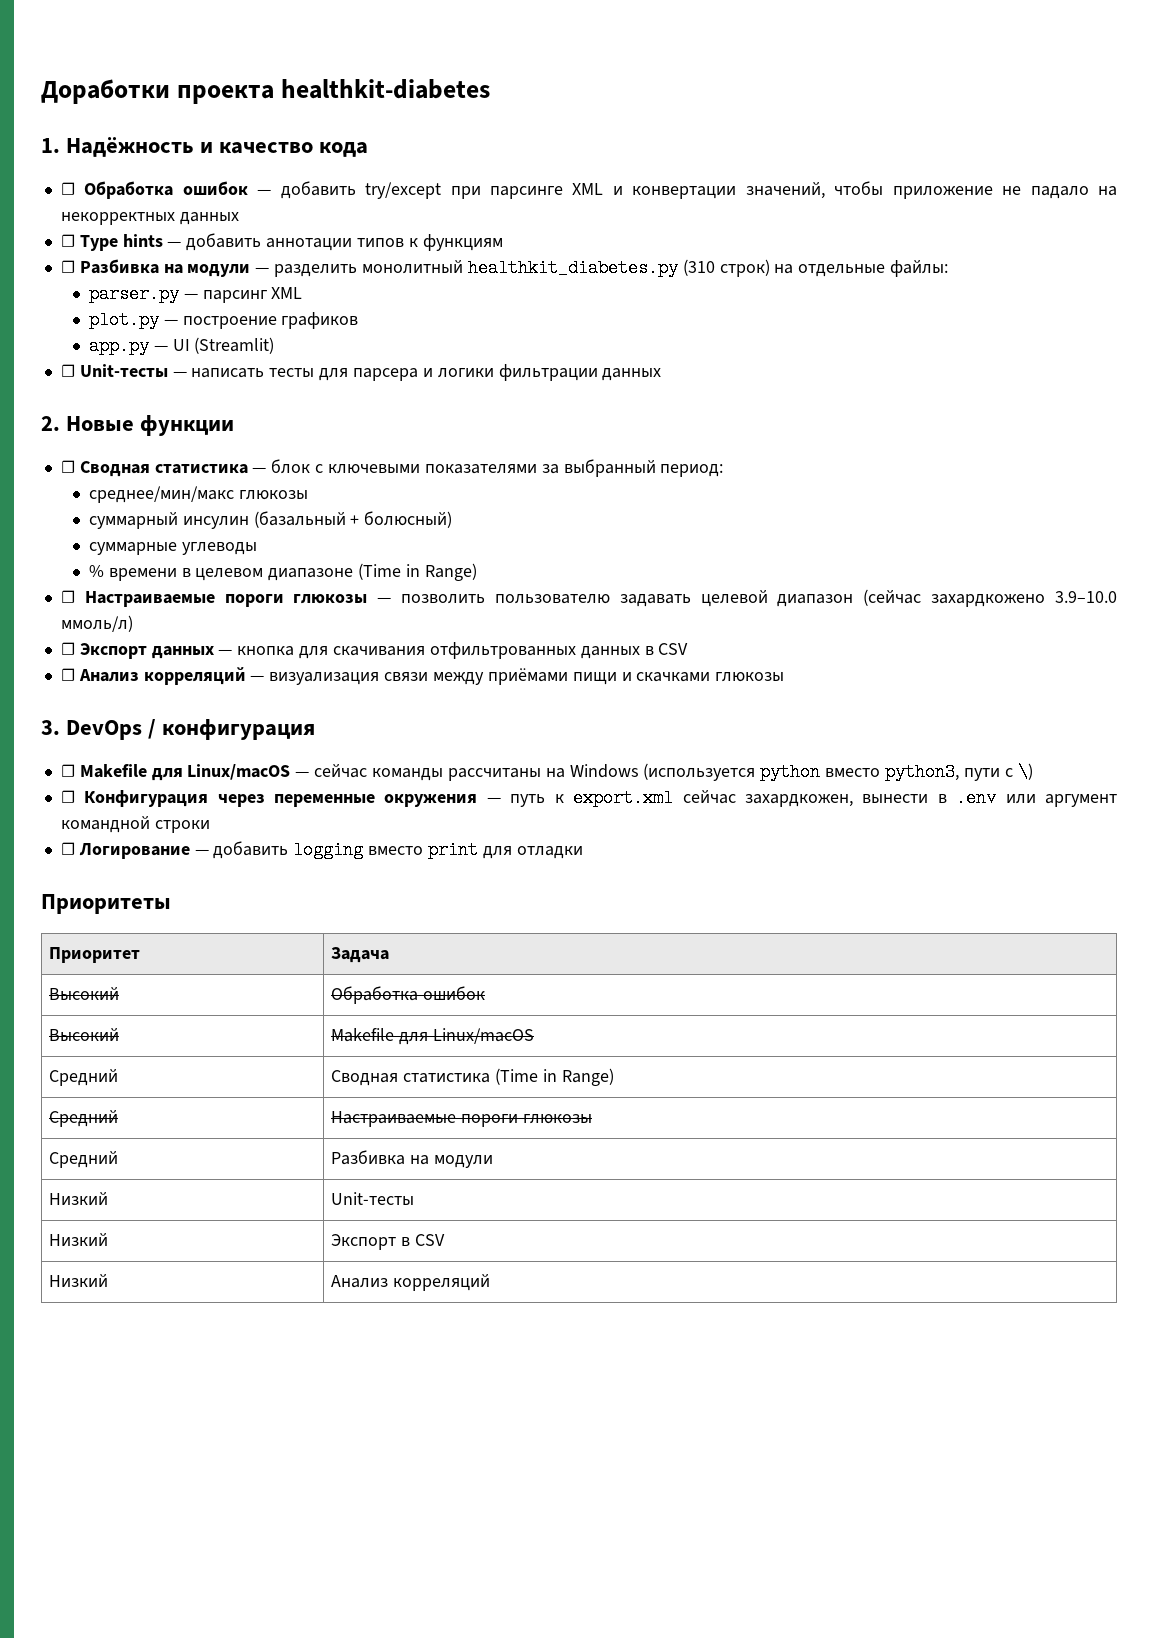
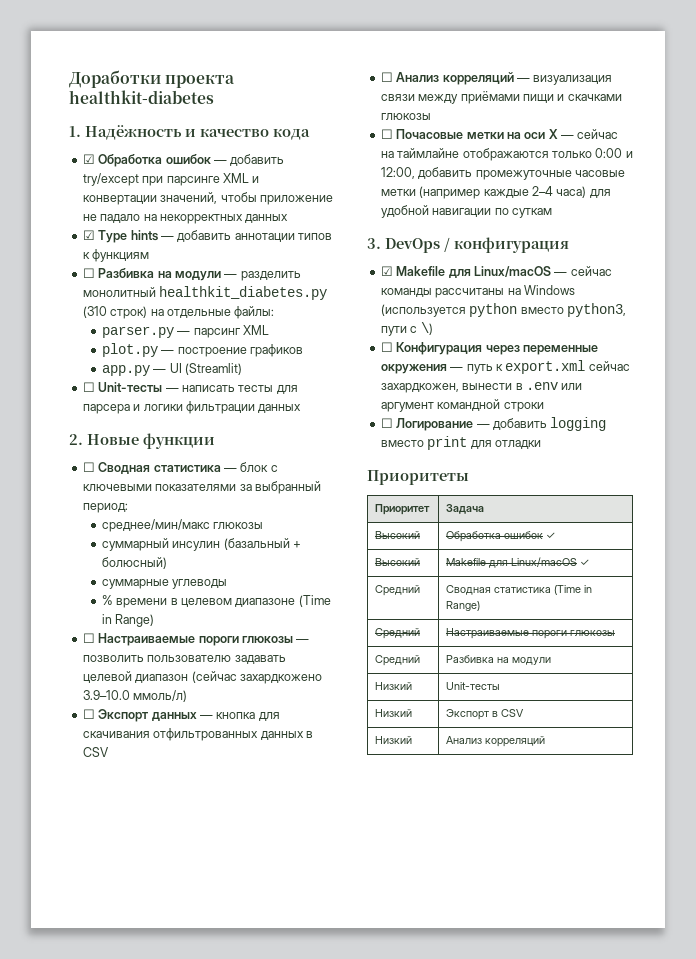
[60,182,75,195] ☐ -> [82,154,95,164] ☑
[60,234,75,247] ☐ -> [82,230,95,240] ☑
(785, 677) none -> [380,129,619,139] [380,148,633,161] [380,167,625,180] [380,186,611,199] [380,205,552,218] // ☐ Почасовые метки на оси X — сейчас на таймлайне отображаются только 0:00 и 12:00, добавить промежуточные часовые метки (например каждые 2–4 часа) для удобной навигации по суткам
[60,764,75,777] ☐ -> [380,266,393,276] ☑
(486, 993) none -> [546,532,556,539] ✓
(535, 1036) none -> [580,559,590,566] ✓

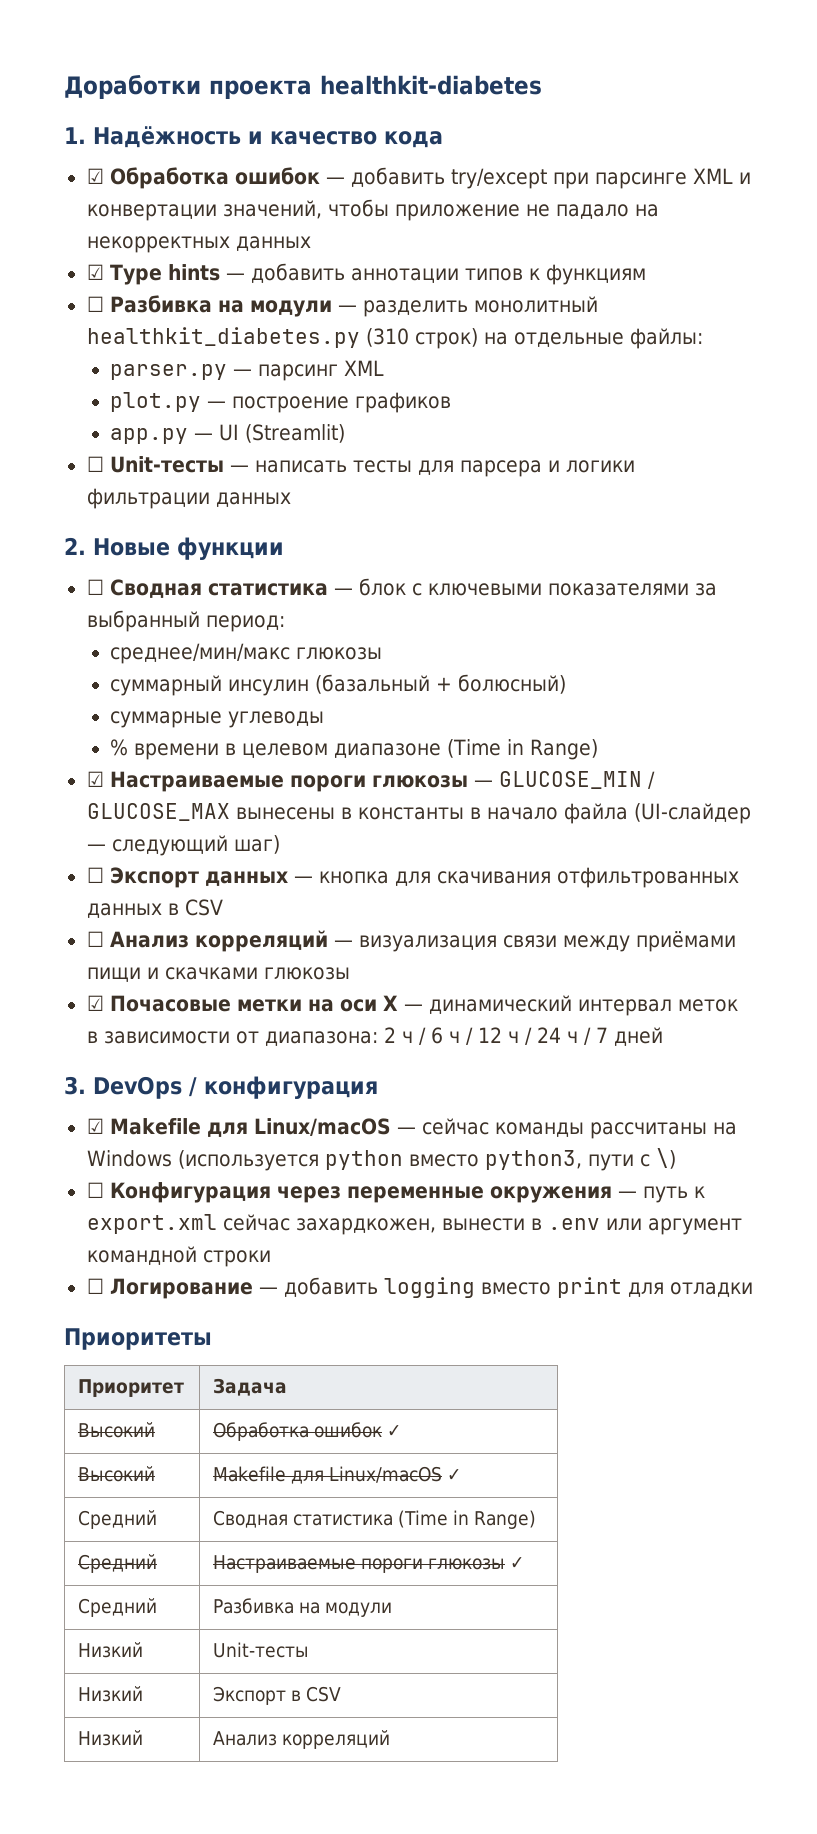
[82,633,95,643] ☐ -> [86,771,104,787] ☑
[82,655,286,664] [82,671,322,684] [82,690,188,702] позволить пользователю задавать целевой диапазон (сейчас захардкожено 3.9–10.0 ммоль/л) -> [498,771,655,789] [86,803,751,824] [86,835,280,856] GLUCOSE_MIN / GLUCOSE_MAX вынесены в константы в начало файла (UI-слайдер — следующий шаг)
[380,129,393,139] ☐ -> [86,995,104,1011] ☑
[577,129,619,139] [380,148,633,161] [380,167,625,180] [380,186,611,199] [380,205,552,218] сейчас на таймлайне отображаются только 0:00 и 12:00, добавить промежуточные часовые метки (например каждые 2–4 часа) для удобной навигации по суткам -> [428,995,738,1016] [86,1027,663,1046] динамический интервал меток в зависимости от диапазона: 2 ч / 6 ч / 12 ч / 24 ч / 7 дней
(616, 633) none -> [510,1557,525,1569] ✓

